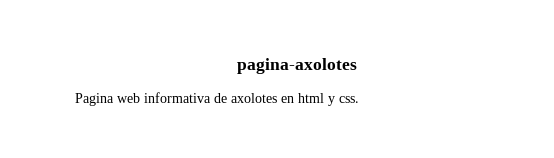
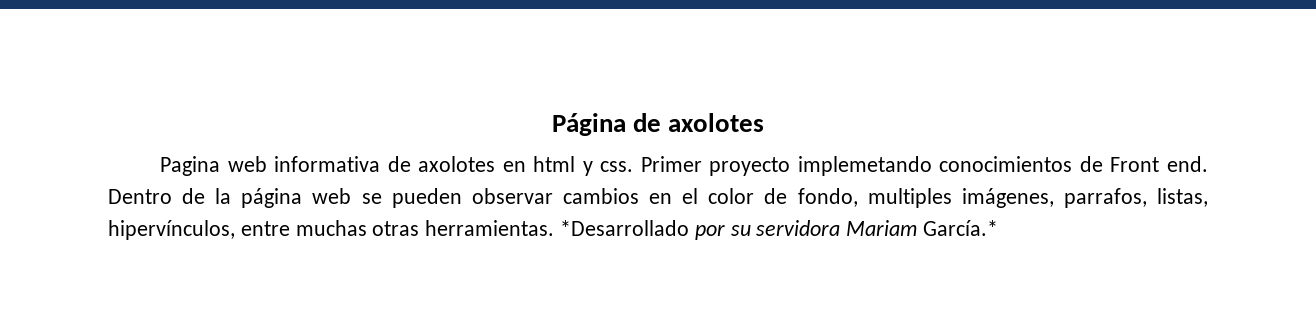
[236,58,357,74] pagina-axolotes -> [551,113,765,136] Página de axolotes
(359, 99) none -> [640,156,1208,176] [108,188,1208,208] [108,220,999,240] Primer proyecto implemetando conocimientos de Front end. Dentro de la página web se pueden observar cambios en el color de fondo, multiples imágenes, parrafos, listas, hipervínculos, entre muchas otras herramientas. *Desarrollado por su servidora Mariam García.*

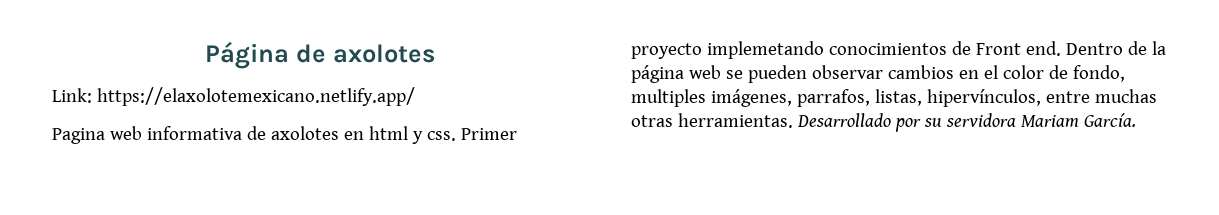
(765, 122) none -> [52,87,415,106] // Link: https://elaxolotemexicano.netlify.app/
[560,220,690,236] *Desarrollado -> [796,113,891,127] Desarrollado
[923,220,999,236] García.* -> [1083,113,1136,127] García.

